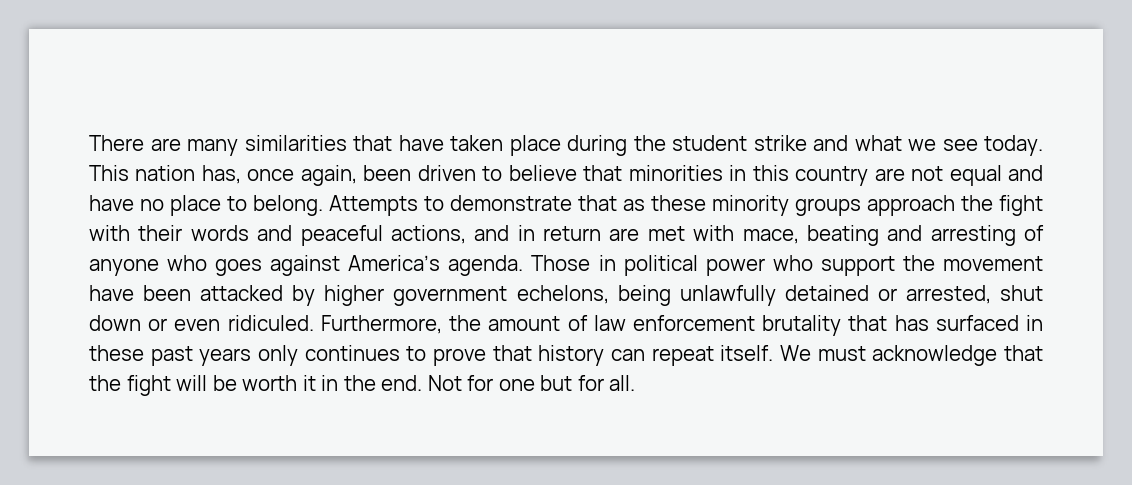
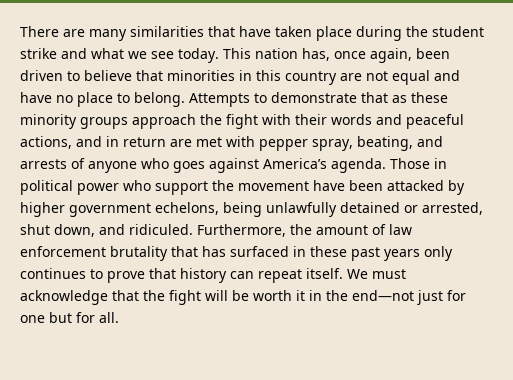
[742,225,1016,246] mace, beating and arresting -> [259,136,443,151] [20,159,67,169] pepper spray, beating, and arrests
[89,315,221,331] down or even -> [54,224,125,237] down, and
[381,375,462,391] end. Not -> [352,290,443,305] end—not just

